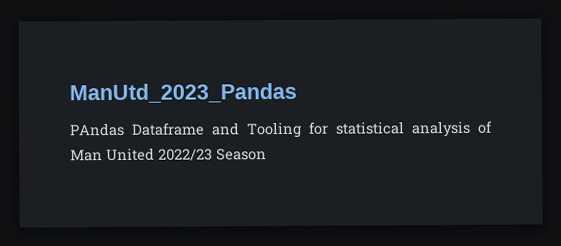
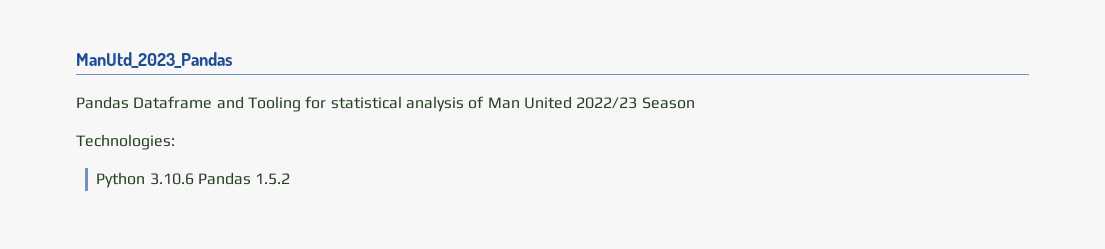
[69,122,125,137] PAndas -> [76,96,129,109] Pandas
(267, 154) none -> [76,134,175,150] [96,172,291,188] // Technologies: // Python 3.10.6 Pandas 1.5.2

